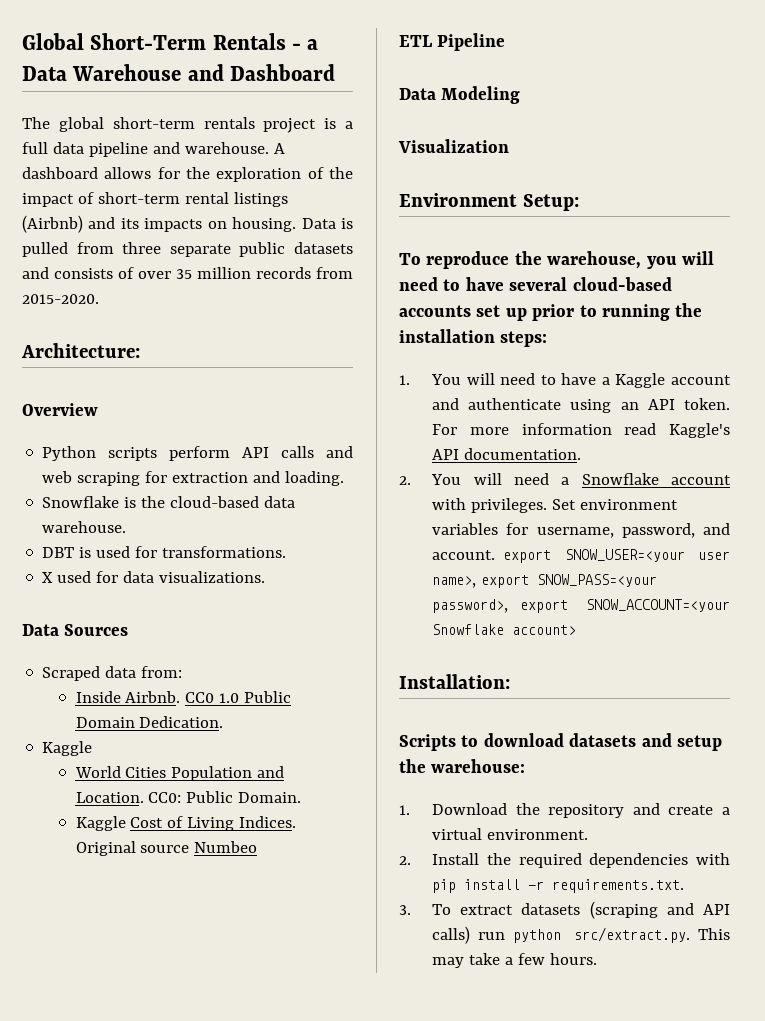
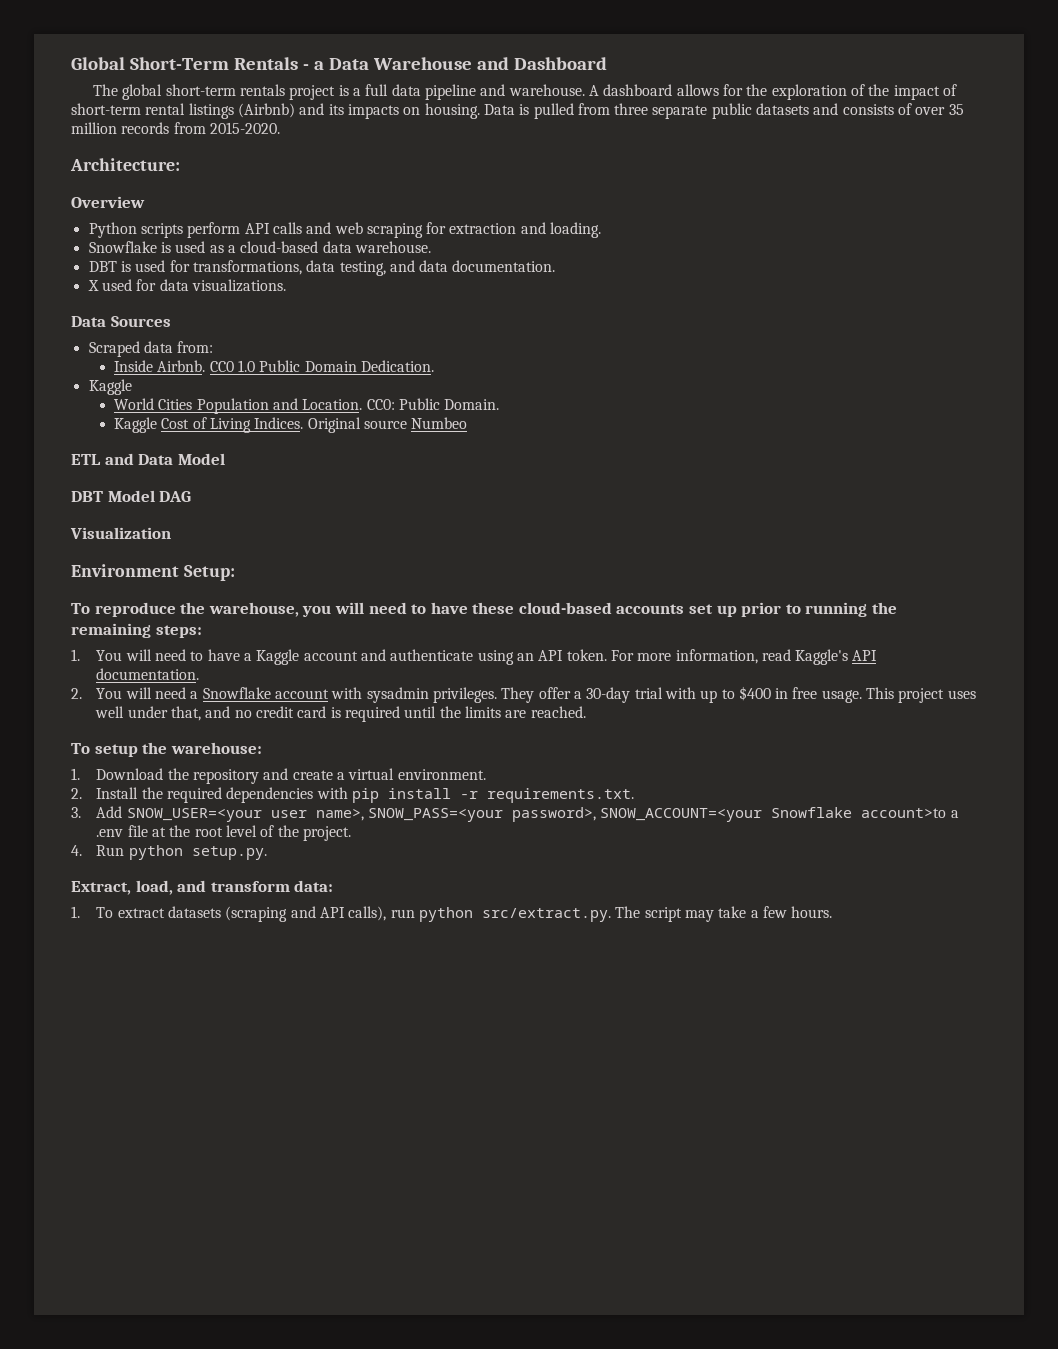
[141,496,166,508] the -> [175,241,236,253] used as a
[162,546,287,558] transformations. -> [192,260,556,276] transformations, data testing, and data documentation.
[437,33,506,51] [399,86,521,104] Pipeline // Data Modeling -> [104,453,225,465] [71,490,192,502] and Data Model // DBT Model DAG
[509,277,568,291] several -> [472,602,515,614] these
[399,329,495,343] installation -> [71,623,151,638] remaining
[521,423,612,435] information -> [675,649,758,664] information,
[471,498,679,513] [432,523,730,538] [432,549,730,563] [432,574,658,588] [432,599,730,613] [432,624,577,635] [399,674,510,689] [399,733,672,751] privileges. Set environment variables for username, password, and account. export SNOW_USER=<your user name>, export SNOW_PASS=<your password>, export SNOW_ACCOUNT=<your Snowflake account> // Installation: // Scripts to download datasets and -> [366,686,976,703] [95,706,586,722] [71,743,90,754] sysadmin privileges. They offer a 30-day trial with up to $400 in free usage. This project uses well under that, and no credit card is required until the limits are reached. // To
(411, 910) none -> [96,806,959,822] [96,825,351,841] [71,845,267,860] [71,880,334,895] [71,906,80,918] Add SNOW_USER=<your user name>, SNOW_PASS=<your password>, SNOW_ACCOUNT=<your Snowflake account>to a .env file at the root level of the project. // 4. Run python setup.py. // Extract, load, and transform data: // 1.
[432,926,471,944] calls) -> [348,906,387,921] calls),
[698,928,730,940] This -> [615,906,682,922] The script

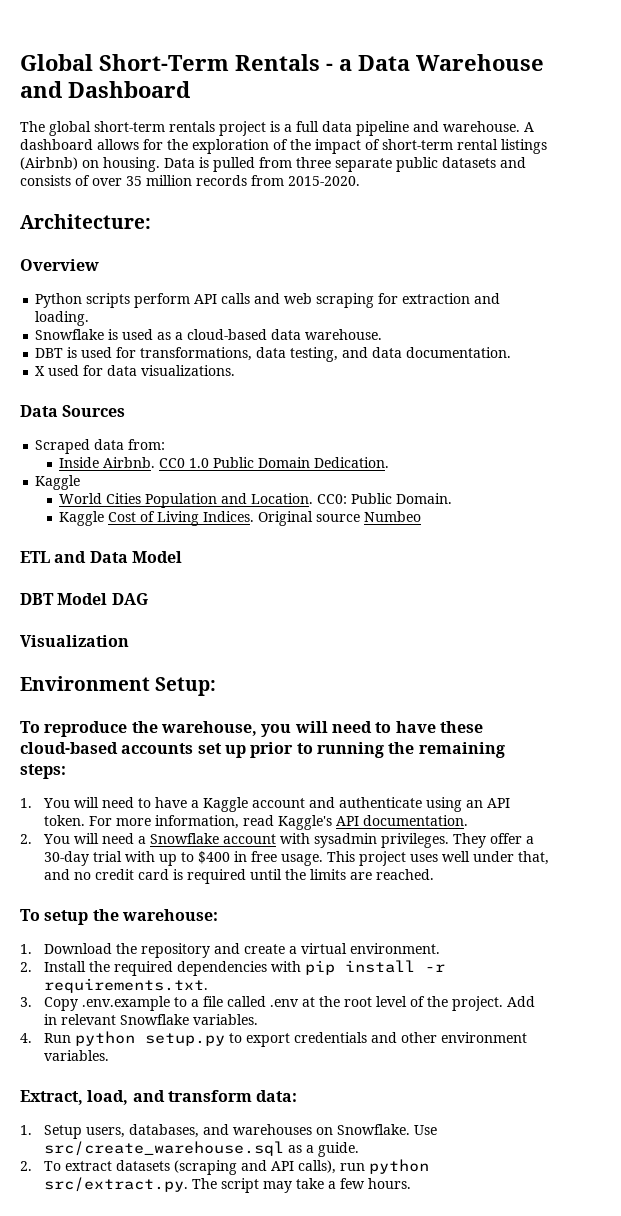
[299,103,399,119] and its impacts -> (78, 163) none
[96,806,959,822] [96,825,148,837] Add SNOW_USER=<your user name>, SNOW_PASS=<your password>, SNOW_ACCOUNT=<your Snowflake account>to a .env file -> [43,996,299,1011] Copy .env.example to a file called .env
[71,845,267,860] // 4. Run python setup.py. -> [506,996,535,1007] [43,1014,258,1025] [20,1031,527,1047] [43,1050,109,1061] Add in relevant Snowflake variables. // 4. Run python setup.py to export credentials and other environment variables.
(80, 912) none -> [43,1124,437,1139] [43,1141,359,1157] [20,1161,32,1171] Setup users, databases, and warehouses on Snowflake. Use src/create_warehouse.sql as a guide. // 2.

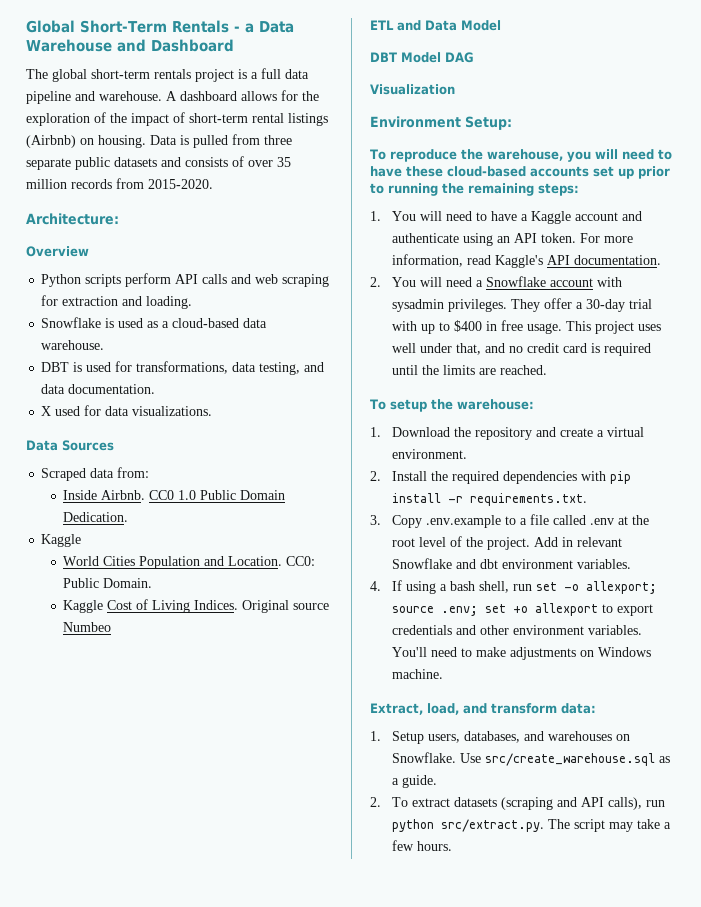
(189, 1019) none -> [455,559,573,569] and dbt environment
[43,1031,225,1046] Run python setup.py -> [391,580,657,594] [391,603,598,616] If using a bash shell, run set -o allexport; source .env; set +o allexport
(109, 1055) none -> [391,647,651,660] [391,669,443,679] You'll need to make adjustments on Windows machine.

